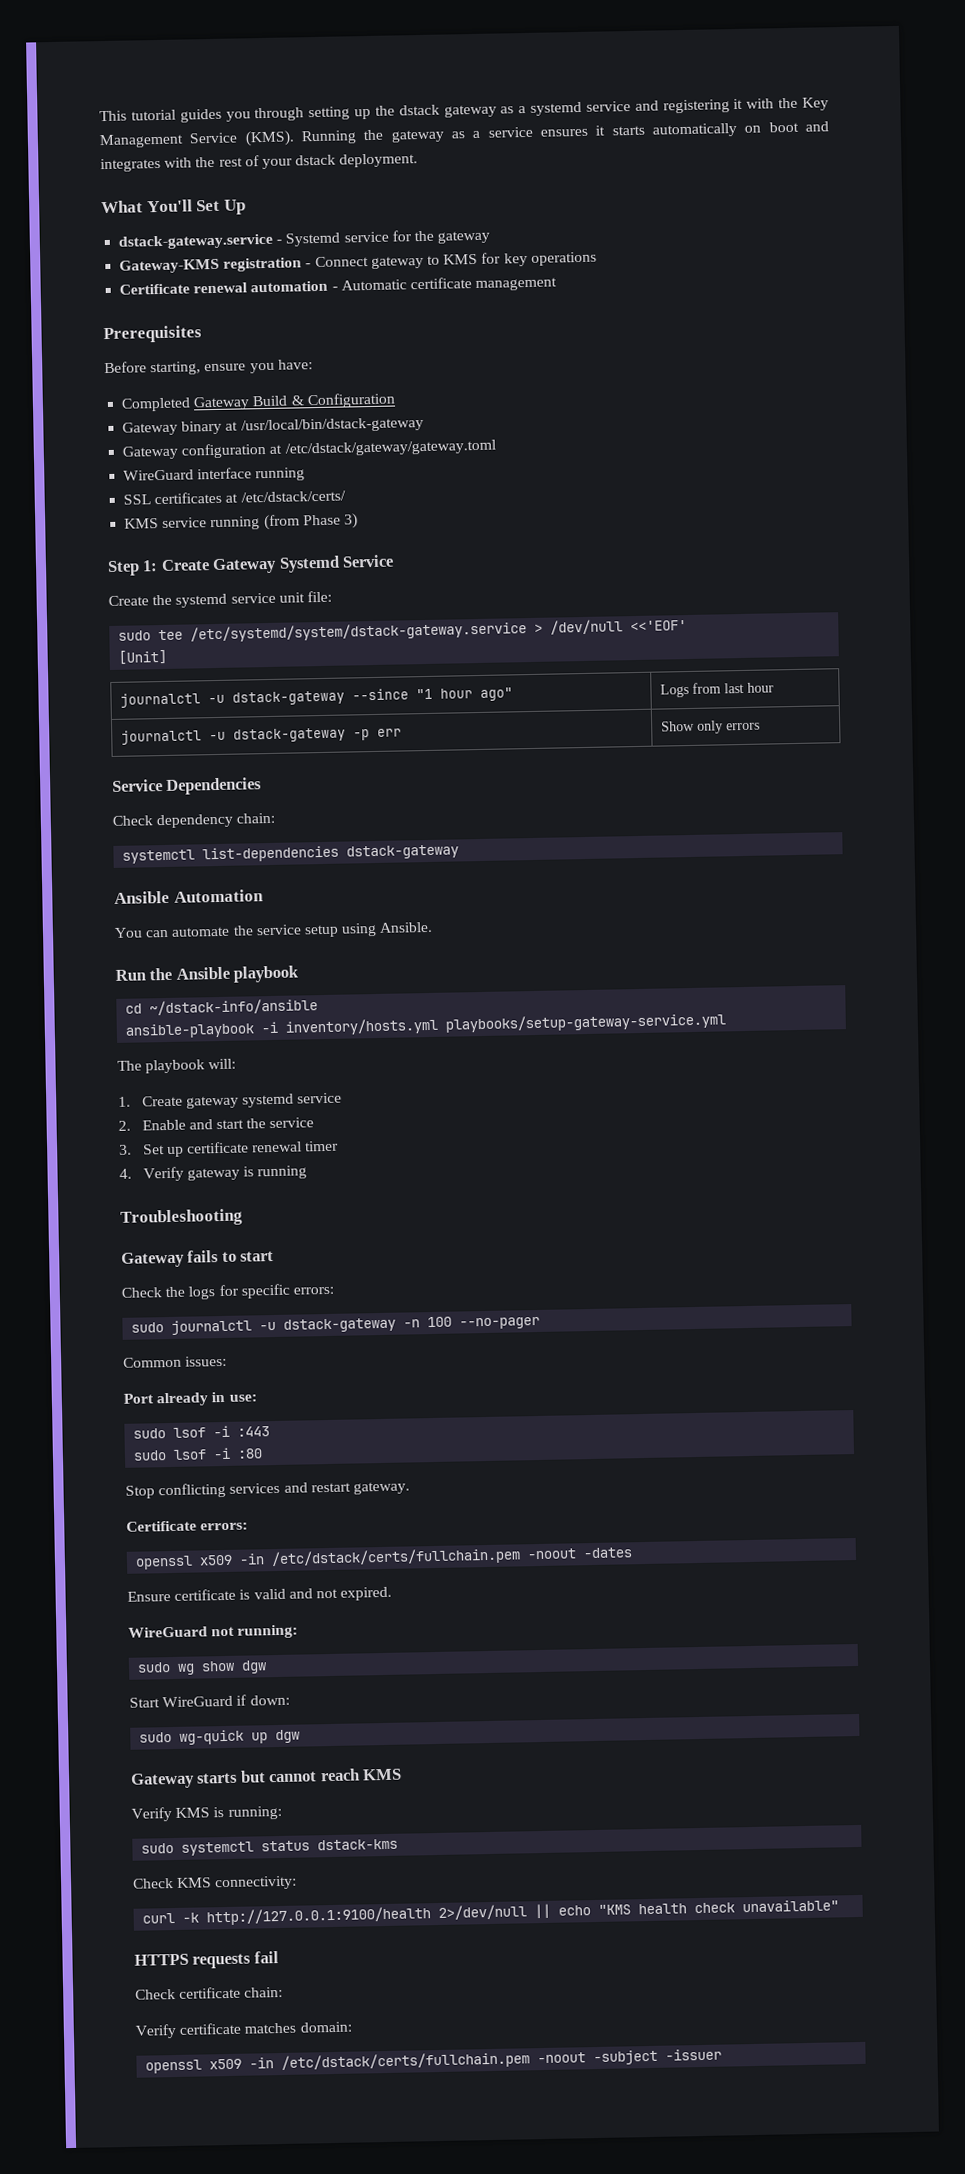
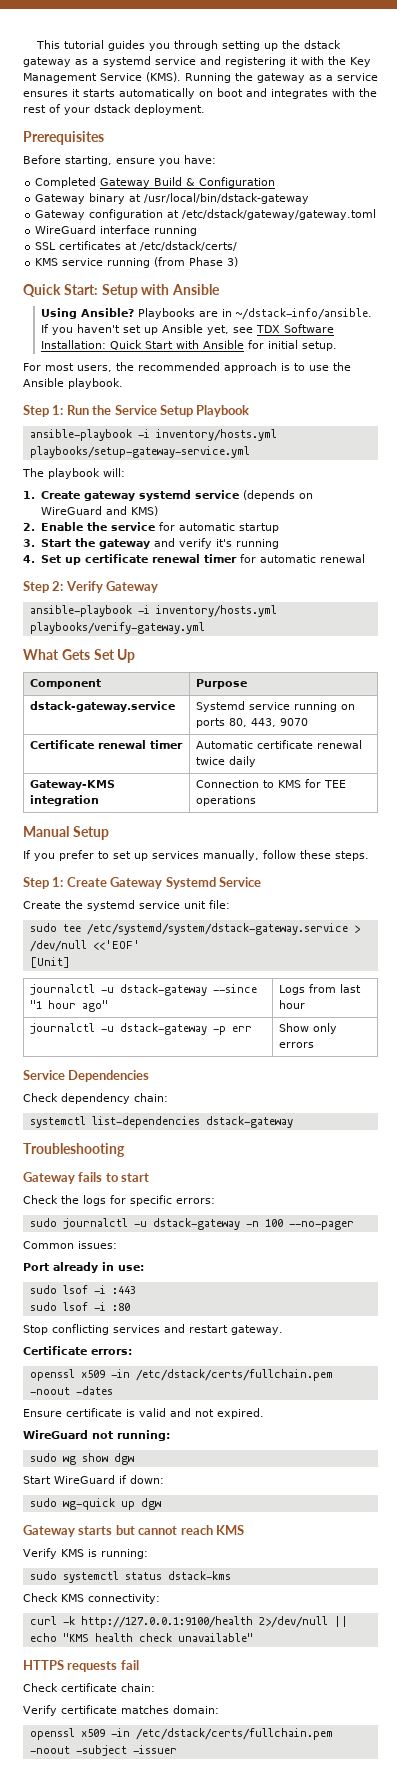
[101,199,246,215] [118,230,491,250] [119,251,597,274] [119,277,558,295] // What You'll Set Up // dstack-gateway.service - Systemd service for the gateway // Gateway-KMS registration - Connect gateway to KMS for key operations // Certificate renewal automation - Automatic certificate management -> (205, 109) none
(358, 521) none -> [23,284,221,298] [41,308,373,320] [41,324,335,335] [41,340,338,351] [23,362,351,373] [23,378,123,389] [23,405,250,417] [29,429,277,441] [29,446,250,458] [22,468,125,479] [23,490,314,501] [41,506,159,516] [23,522,280,533] [23,538,280,549] [23,554,366,565] [23,581,159,593] [29,605,277,617] [29,622,205,634] [23,649,136,663] [29,679,101,689] [195,679,247,689] [29,701,175,712] [195,701,355,712] [195,718,308,728] [29,740,183,749] [195,740,362,749] [195,756,256,767] [29,780,115,790] [29,795,99,806] [195,779,346,788] [195,796,256,806] [23,826,109,840] [23,850,369,861] // Quick Start: Setup with Ansible // Using Ansible? Playbooks are in ~/dstack-info/ansible. If you haven't set up Ansible yet, see TDX Software Installation: Quick Start with Ansible for initial setup. // For most users, the recommended approach is to use the Ansible playbook. // Step 1: Run the Service Setup Playbook // ansible-playbook -i inventory/hosts.yml playbooks/setup-gateway-service.yml // The playbook will: // 1. Create gateway systemd service (depends on WireGuard and KMS) // 2. Enable the service for automatic startup // 3. Start the gateway and verify it's running // 4. Set up certificate renewal timer for automatic renewal // Step 2: Verify Gateway // ansible-playbook -i inventory/hosts.yml playbooks/verify-gateway.yml // What Gets Set Up // Component | Purpose // dstack-gateway.service | Systemd service running on ports 80, 443, 9070 // Certificate renewal timer | Automatic certificate renewal twice daily // Gateway-KMS integration | Connection to KMS for TEE operations // Manual Setup // If you prefer to set up services manually, follow these steps.
[114,889,264,904] [114,921,434,938] [115,965,300,983] [125,998,319,1016] [125,1012,727,1039] [117,1058,237,1074] [118,1092,343,1109] [118,1117,315,1131] [119,1140,340,1158] [119,1165,308,1182] // Ansible Automation // You can automate the service setup using Ansible. // Run the Ansible playbook // cd ~/dstack-info/ansible // ansible-playbook -i inventory/hosts.yml playbooks/setup-gateway-service.yml // The playbook will: // 1. Create gateway systemd service // 2. Enable and start the service // 3. Set up certificate renewal timer // 4. Verify gateway is running -> (293, 1122) none

